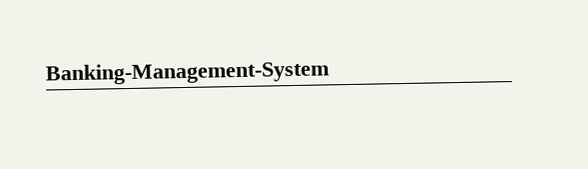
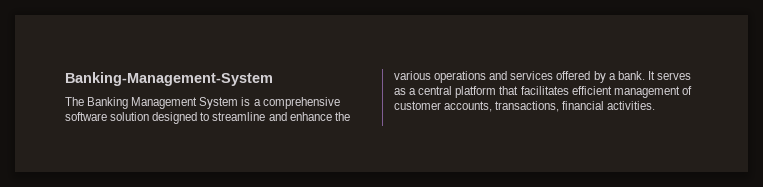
(329, 73) none -> [65,97,340,109] [65,112,350,124] [394,71,691,83] [394,86,692,98] [394,101,656,112] // The Banking Management System is a comprehensive software solution designed to streamline and enhance the various operations and services offered by a bank. It serves as a central platform that facilitates efficient management of customer accounts, transactions, financial activities.

